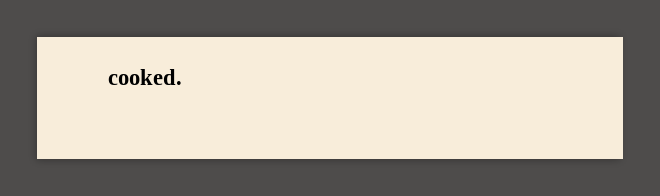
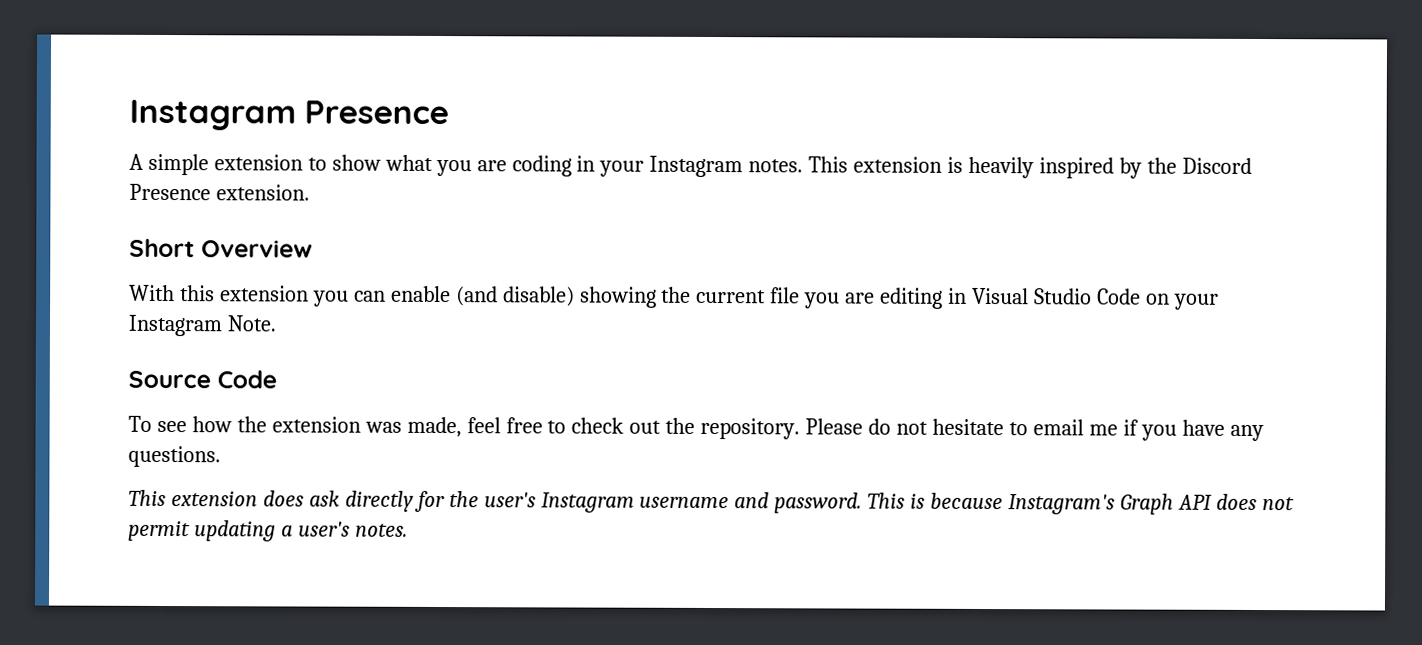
[108,69,182,85] cooked. -> [129,99,449,131] [129,153,1252,179] [129,183,310,201] [129,238,313,258] [129,284,1219,310] [128,314,277,337] [128,370,277,389] [128,415,1264,442] [128,445,221,468] [128,489,1294,515] [128,520,408,542] Instagram Presence // A simple extension to show what you are coding in your Instagram notes. This extension is heavily inspired by the Discord Presence extension. // Short Overview // With this extension you can enable (and disable) showing the current file you are editing in Visual Studio Code on your Instagram Note. // Source Code // To see how the extension was made, feel free to check out the repository. Please do not hesitate to email me if you have any questions. // This extension does ask directly for the user's Instagram username and password. This is because Instagram's Graph API does not permit updating a user's notes.

